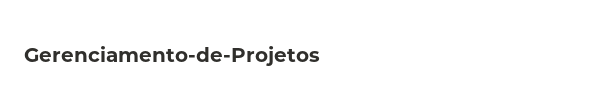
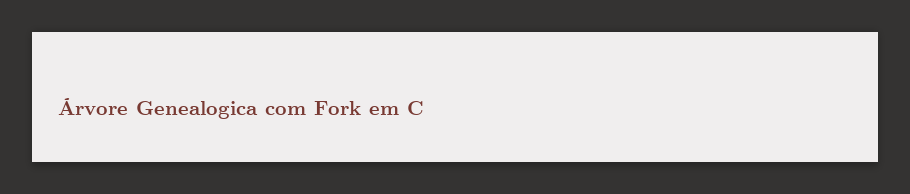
[24,46,320,66] Gerenciamento-de-Projetos -> [58,98,424,119] Árvore Genealogica com Fork em C

